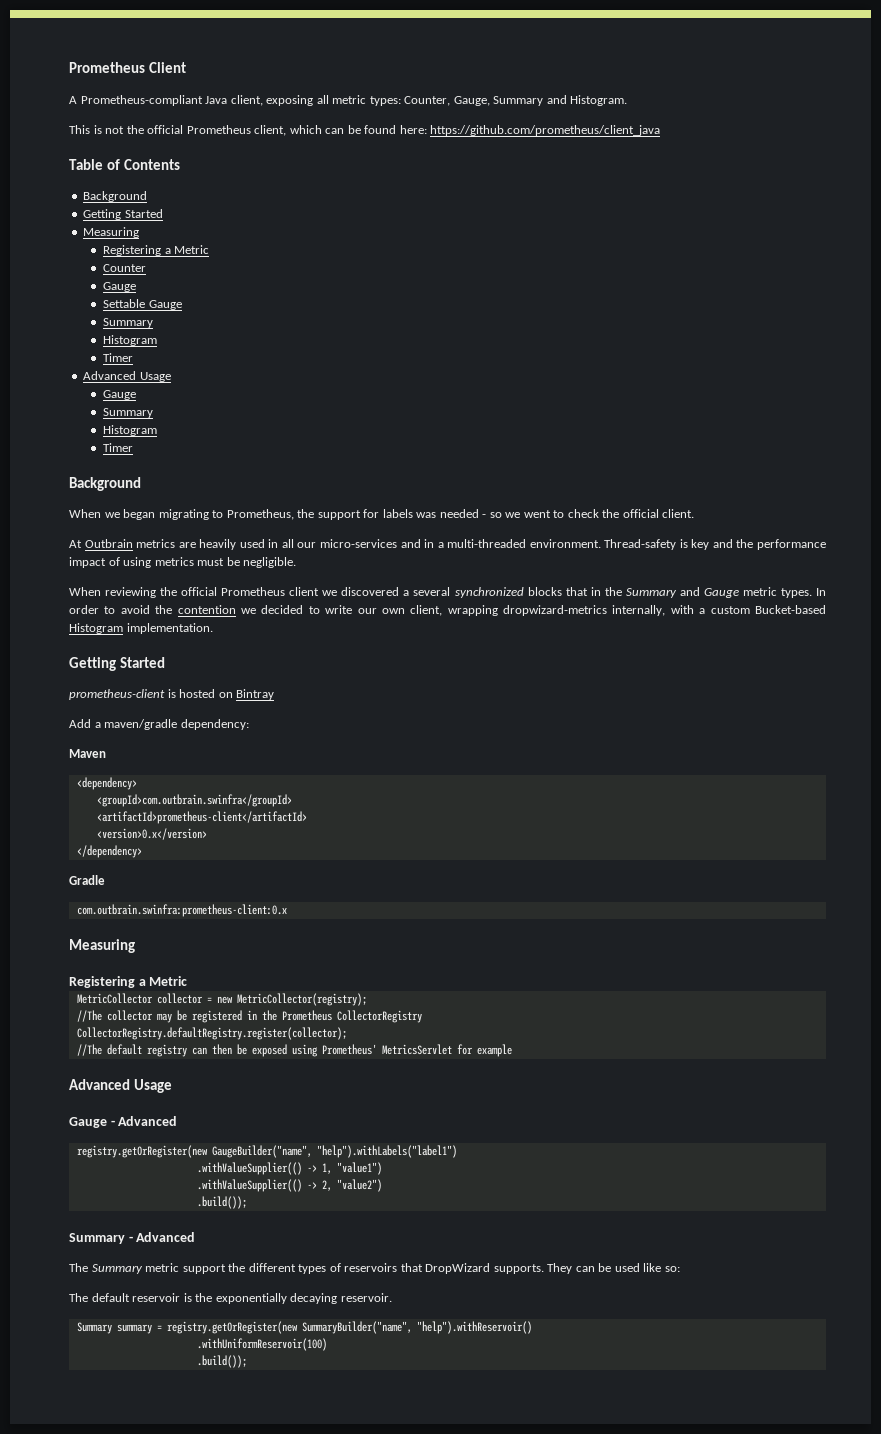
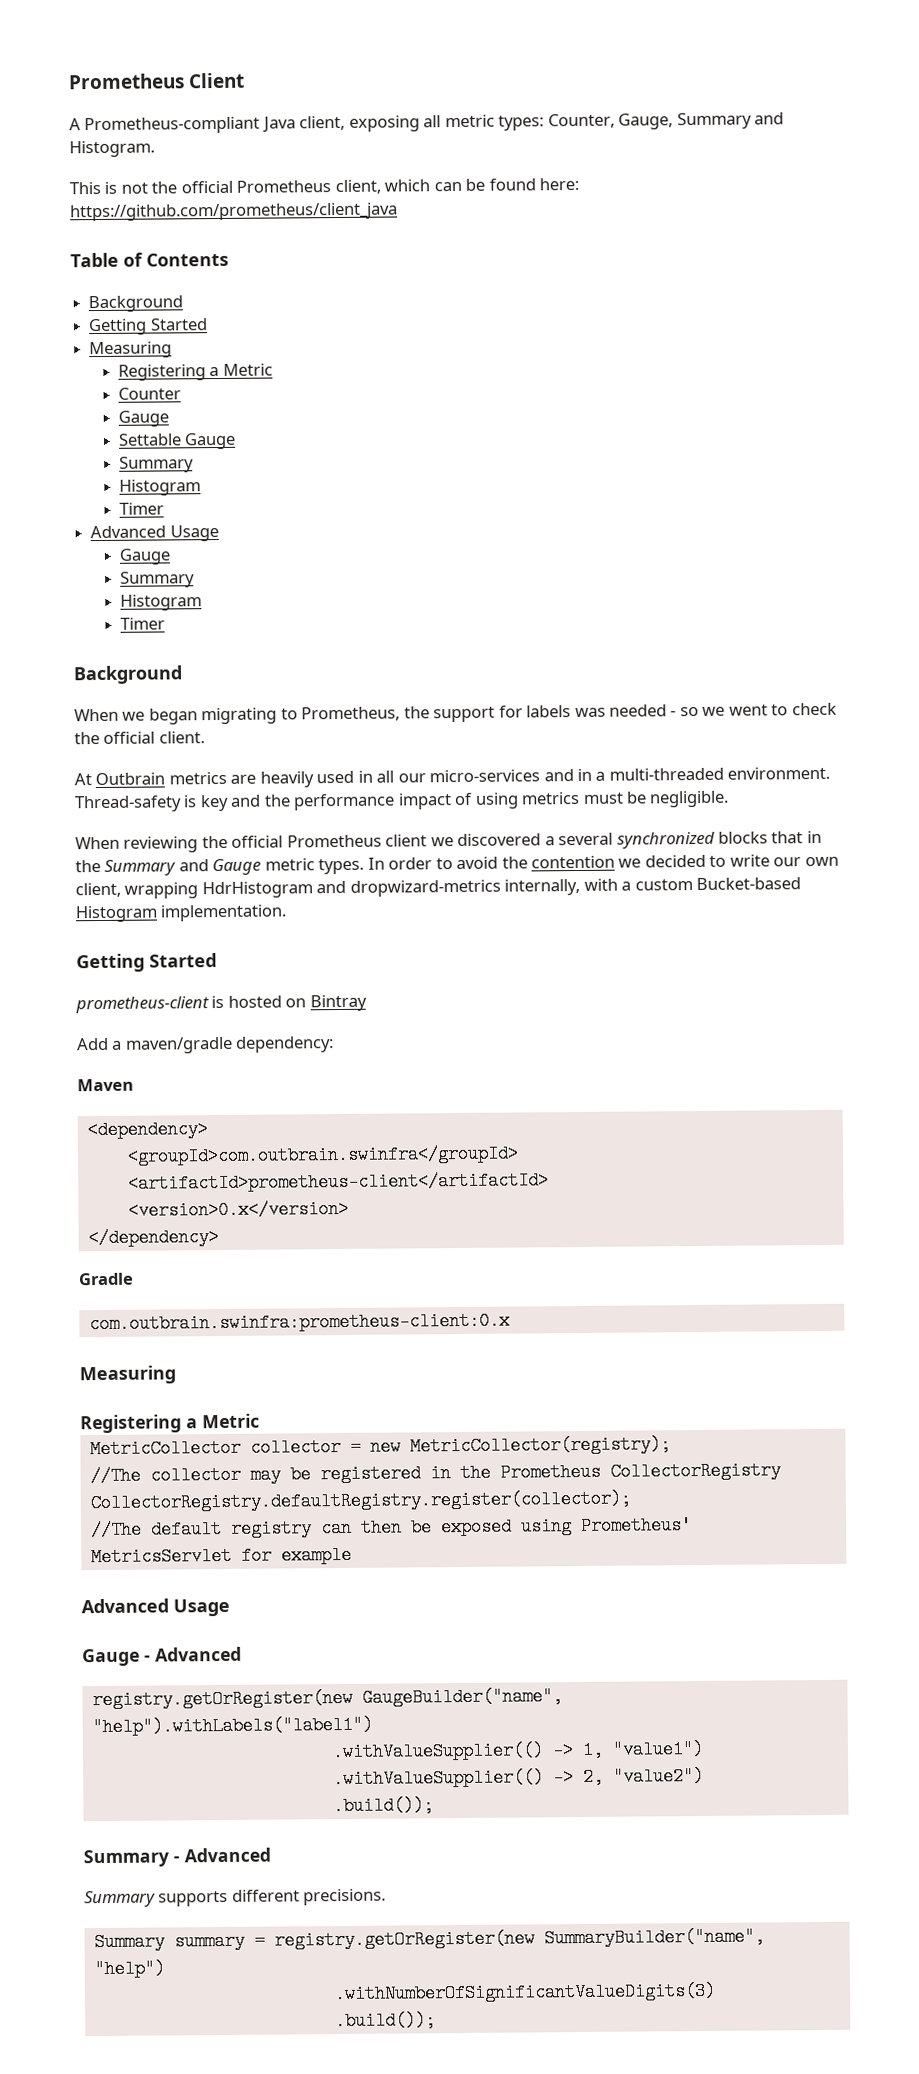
(498, 610) none -> [201,880,347,899] HdrHistogram and
[69,1263,680,1274] [69,1293,392,1304] The Summary metric support the different types of reservoirs that DropWizard supports. They can be used like so: // The default reservoir is the exponentially decaying reservoir. -> [84,1888,387,1908] Summary supports different precisions.
[416,1321,532,1334] [196,1338,327,1351] "help").withReservoir() // .withUniformReservoir(100) -> [93,1959,165,1979] [333,1981,716,2004] "help") // .withNumberOfSignificantValueDigits(3)

